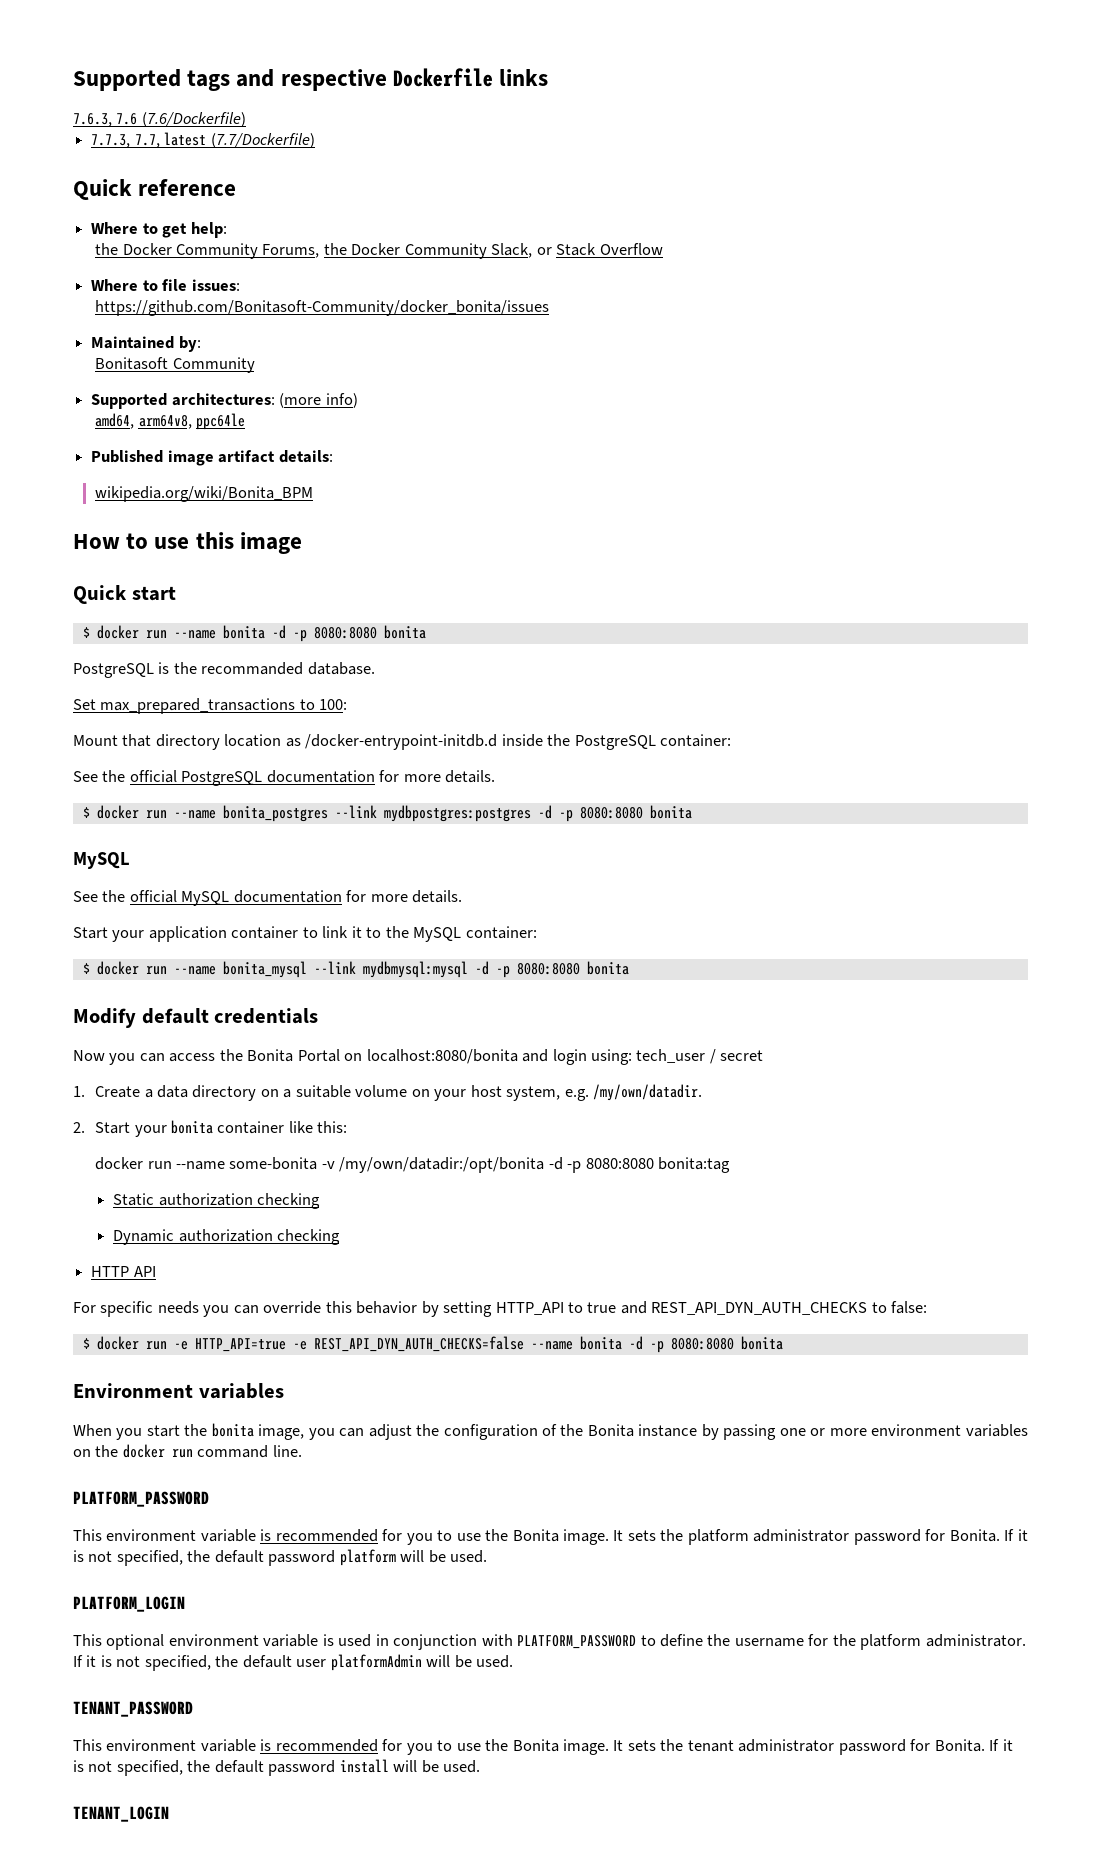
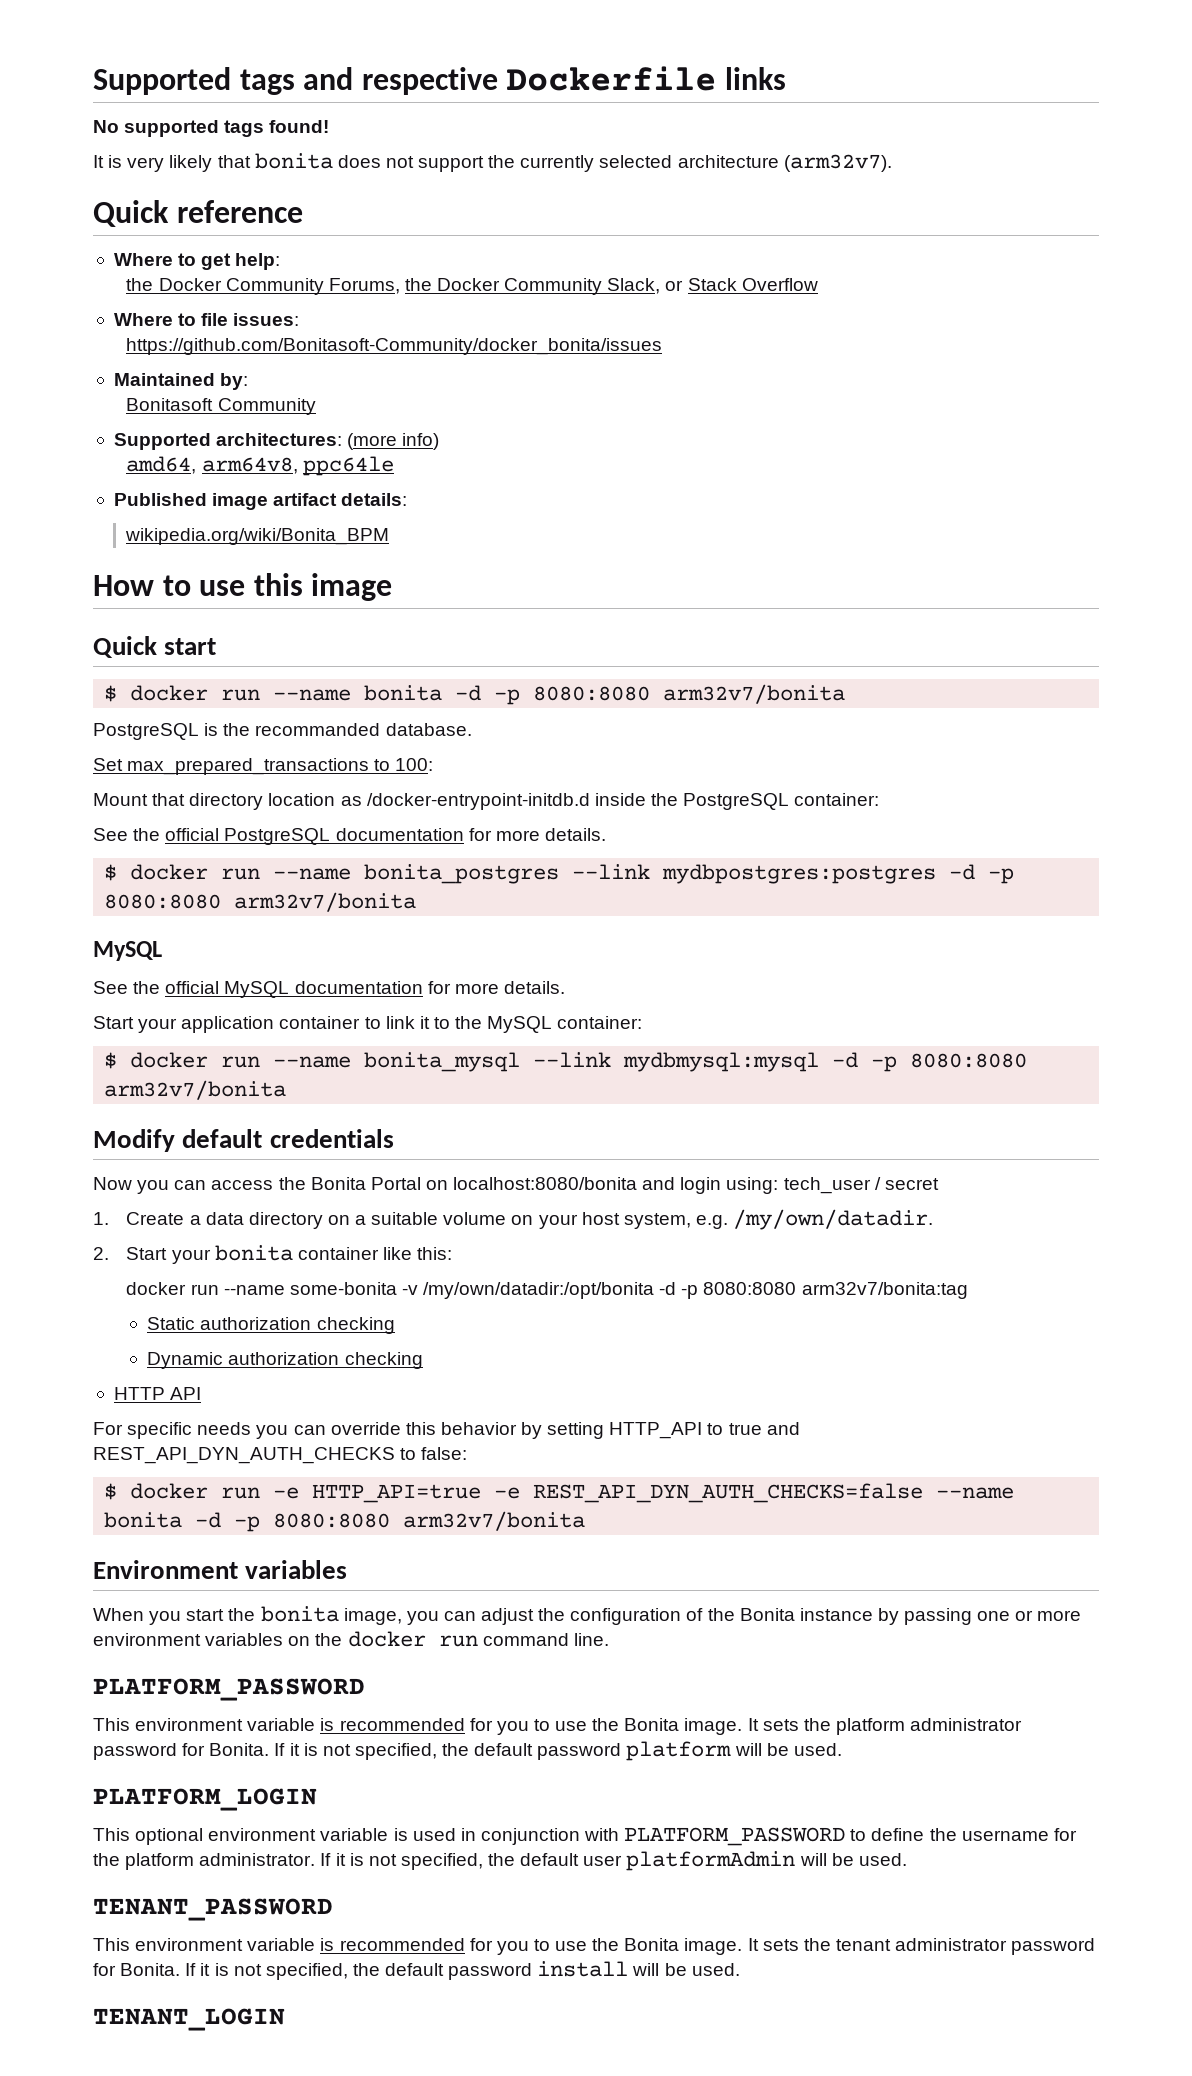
[73,112,246,127] [91,132,315,148] 7.6.3, 7.6 (7.6/Dockerfile) // 7.7.3, 7.7, latest (7.7/Dockerfile) -> [93,120,330,137] [93,153,892,172] No supported tags found! // It is very likely that bonita does not support the currently selected architecture (arm32v7).
[383,625,426,639] bonita -> [663,684,846,704] arm32v7/bonita
[649,805,692,819] bonita -> [234,892,417,912] arm32v7/bonita
[586,961,629,975] bonita -> [104,1080,287,1100] arm32v7/bonita
[658,1157,731,1173] bonita:tag -> [801,1282,968,1299] arm32v7/bonita:tag
[740,1336,783,1350] bonita -> [403,1511,586,1531] arm32v7/bonita

